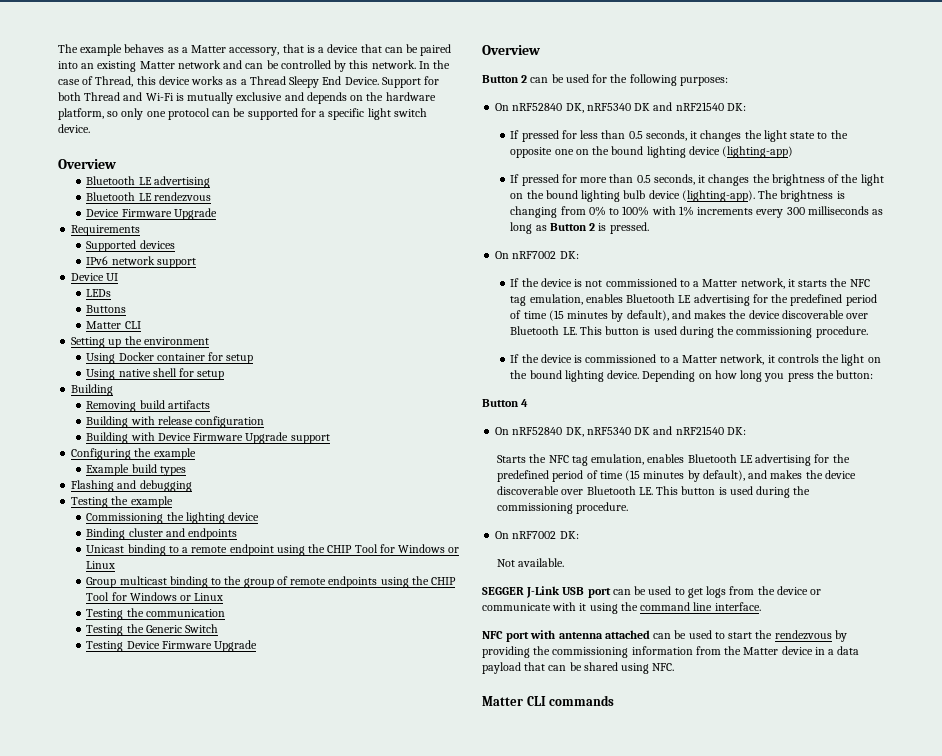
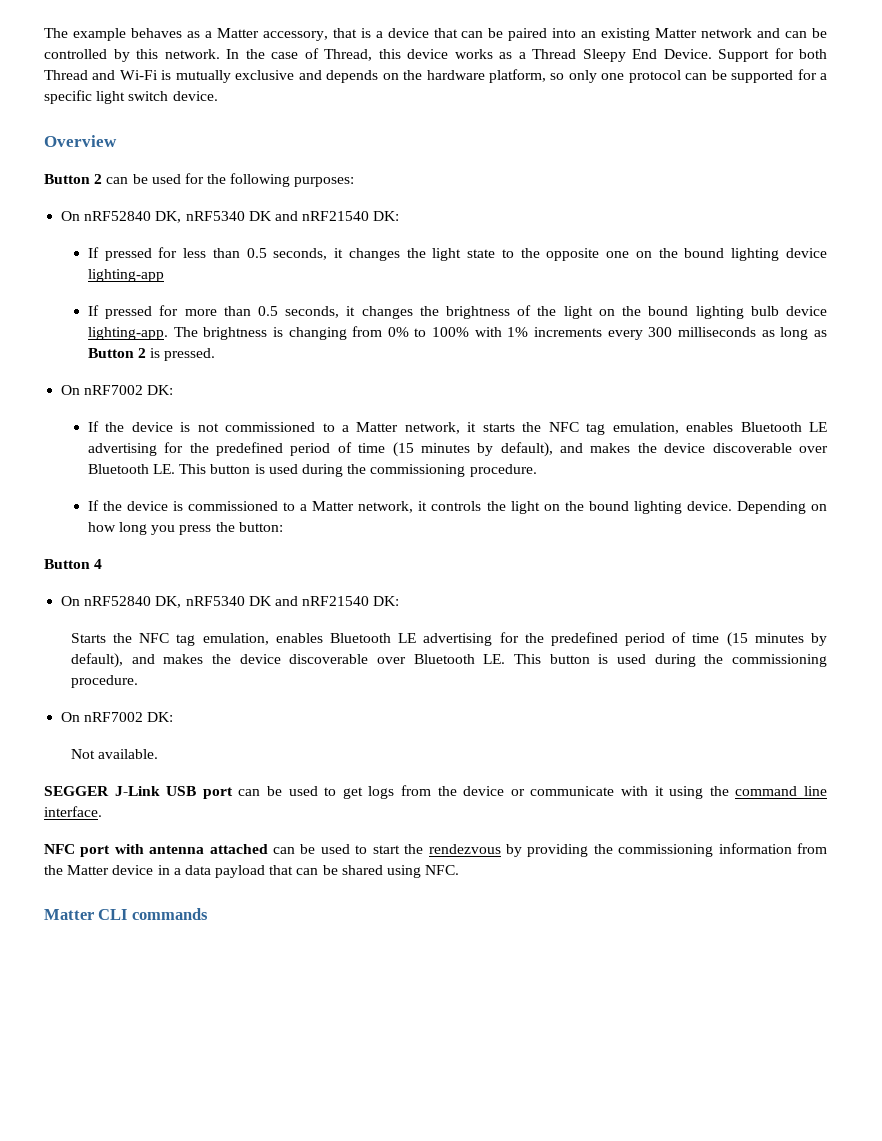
[86,176,210,188] [86,192,211,202] [86,208,217,220] [71,225,141,236] [86,240,175,252] [86,256,196,268] [71,273,119,281] [86,289,112,297] [86,305,127,313] [86,321,141,329] [71,336,209,348] [86,352,254,364] [86,368,225,380] [71,384,114,396] [86,400,210,412] [86,416,265,428] [86,432,330,444] [71,448,196,460] [86,464,186,476] [71,480,192,492] [71,496,173,508] [86,512,260,524] [86,528,238,540] [86,544,460,556] [86,561,116,569] [86,576,457,588] [86,592,224,601] [86,608,225,620] [86,624,219,636] [86,640,258,652] [482,45,540,55] // Bluetooth LE advertising // Bluetooth LE rendezvous // Device Firmware Upgrade // Requirements // Supported devices // IPv6 network support // Device UI // LEDs // Buttons // Matter CLI // Setting up the environment // Using Docker container for setup // Using native shell for setup // Building // Removing build artifacts // Building with release configuration // Building with Device Firmware Upgrade support // Configuring the example // Example build types // Flashing and debugging // Testing the example // Commissioning the lighting device // Binding cluster and endpoints // Unicast binding to a remote endpoint using the CHIP Tool for Windows or Linux // Group multicast binding to the group of remote endpoints using the CHIP Tool for Windows or Linux // Testing the communication // Testing the Generic Switch // Testing Device Firmware Upgrade // Overview -> (117, 141) none
[722,146,794,158] (lighting-app) -> [87,269,164,282] lighting-app
[681,190,755,202] (lighting-app). -> [87,327,168,340] lighting-app.

